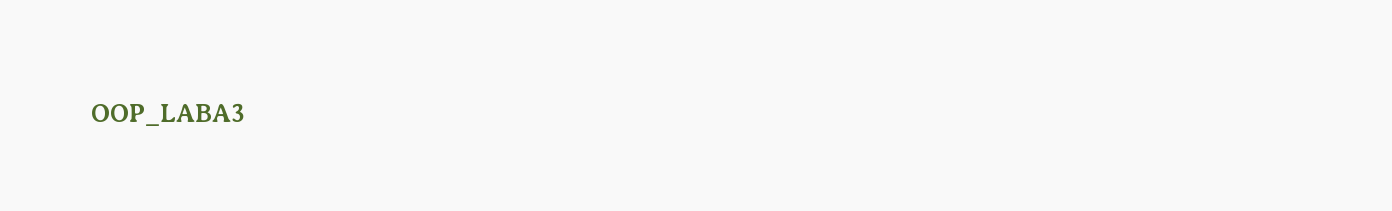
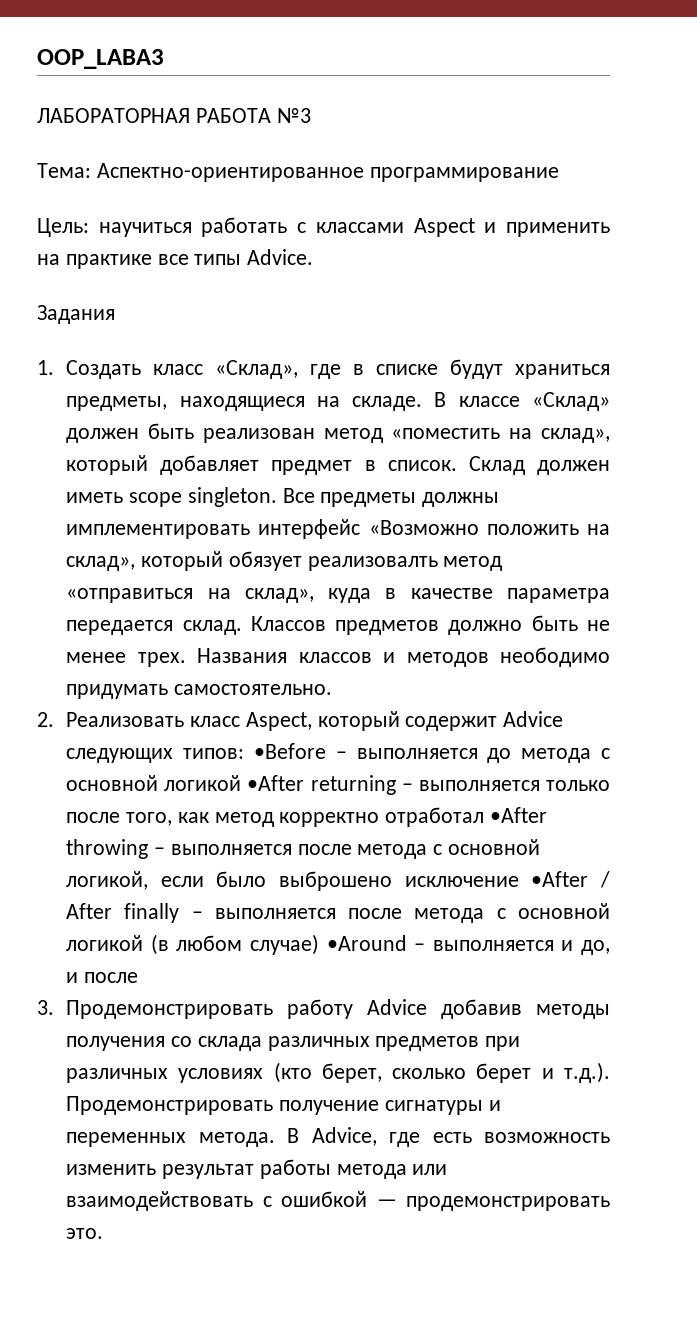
(245, 114) none -> [37,108,311,123] [37,163,559,182] [37,217,610,237] [37,249,314,269] [37,305,115,324] [37,359,610,379] [66,392,610,411] [66,423,610,443] [66,455,610,475] [66,487,500,507] [66,519,610,539] [66,551,503,571] [66,588,610,603] [66,615,610,635] [66,647,610,667] [66,684,333,699] [37,711,564,731] [66,743,610,763] [66,775,610,795] [66,807,548,827] [66,839,541,859] [66,871,610,891] [66,903,610,923] [66,934,610,955] [66,972,139,983] [37,999,610,1019] [66,1036,521,1051] [66,1062,610,1083] [66,1096,501,1115] [66,1127,610,1147] [66,1159,448,1179] [66,1191,610,1211] [66,1228,104,1239] // ЛАБОРАТОРНАЯ РАБОТА №3 // Тема: Аспектно-ориентированное программирование // Цель: научиться работать с классами Aspect и применить на практике все типы Advice. // Задания // 1. Создать класс «Склад», где в списке будут храниться предметы, находящиеся на складе. В классе «Склад» должен быть реализован метод «поместить на склад», который добавляет предмет в список. Склад должен иметь scope singleton. Все предметы должны имплементировать интерфейс «Возможно положить на склад», который обязует реализовалть метод «отправиться на склад», куда в качестве параметра передается склад. Классов предметов должно быть не менее трех. Названия классов и методов неободимо придумать самостоятельно. // 2. Реализовать класс Aspect, который содержит Advice следующих типов: •Before – выполняется до метода с основной логикой •After returning – выполняется только после того, как метод корректно отработал •After throwing – выполняется после метода с основной логикой, если было выброшено исключение •After / After finally – выполняется после метода с основной логикой (в любом случае) •Around – выполняется и до, и после // 3. Продемонстрировать работу Advice добавив методы получения со склада различных предметов при различных условиях (кто берет, сколько берет и т.д.). Продемонстрировать получение сигнатуры и переменных метода. В Advice, где есть возможность изменить результат работы метода или взаимодействовать с ошибкой — продемонстрировать это.

